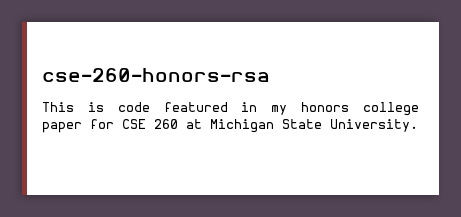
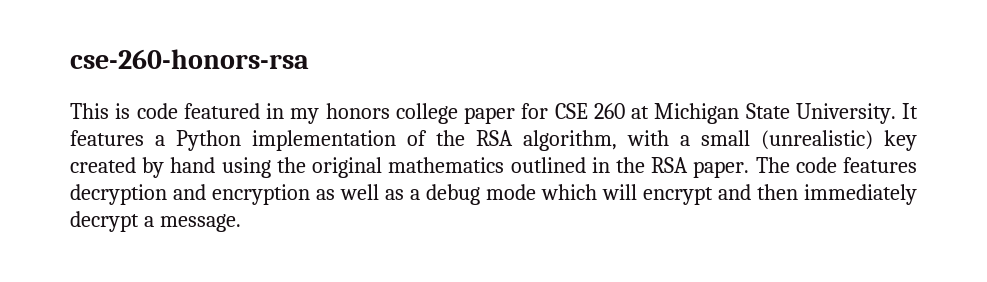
(418, 125) none -> [902,103,918,119] [70,130,917,151] [70,157,917,178] [70,184,917,205] [70,211,241,232] It features a Python implementation of the RSA algorithm, with a small (unrealistic) key created by hand using the original mathematics outlined in the RSA paper. The code features decryption and encryption as well as a debug mode which will encrypt and then immediately decrypt a message.

